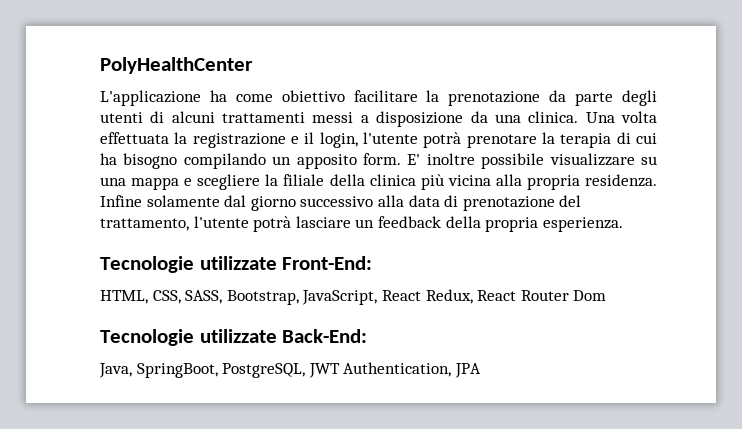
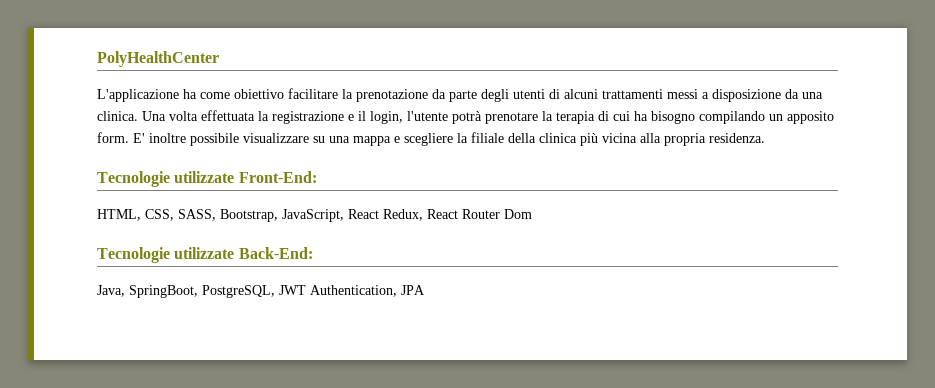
[100,195,582,211] [100,216,623,232] Infine solamente dal giorno successivo alla data di prenotazione del trattamento, l'utente potrà lasciare un feedback della propria esperienza. -> (765, 138) none

